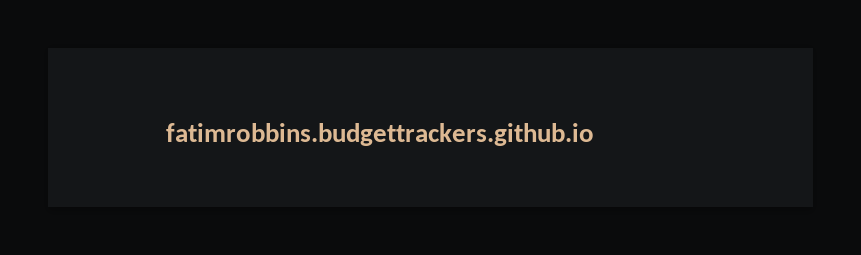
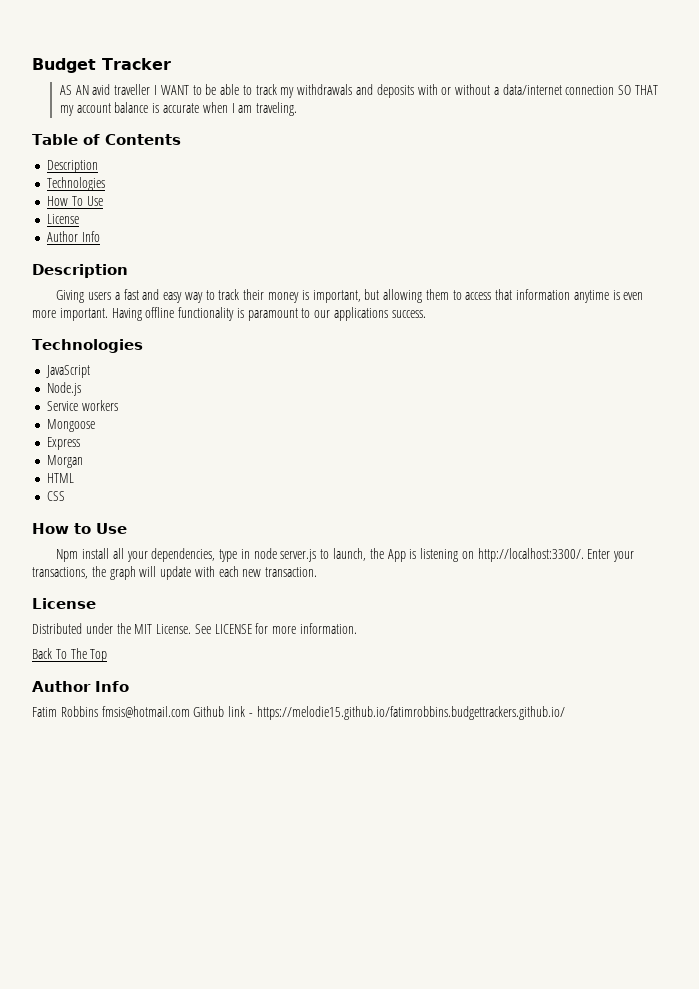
[166,123,594,146] fatimrobbins.budgettrackers.github.io -> [32,58,171,73] [59,84,659,98] [59,102,298,116] [32,134,181,145] [47,160,99,173] [47,177,106,191] [47,196,103,206] [47,214,80,224] [47,231,101,242] [32,264,128,278] [56,289,644,303] [32,307,426,321] [32,339,143,353] [46,365,91,378] [47,382,82,396] [47,400,119,411] [47,419,96,432] [47,437,81,450] [47,455,84,468] [47,473,75,483] [47,491,66,501] [32,523,127,534] [56,548,635,562] [32,566,318,580] [32,598,96,609] [32,623,358,634] [32,648,108,662] [32,681,129,692] [32,706,565,720] Budget Tracker // AS AN avid traveller I WANT to be able to track my withdrawals and deposits with or without a data/internet connection SO THAT my account balance is accurate when I am traveling. // Table of Contents // Description // Technologies // How To Use // License // Author Info // Description // Giving users a fast and easy way to track their money is important, but allowing them to access that information anytime is even more important. Having offline functionality is paramount to our applications success. // Technologies // JavaScript // Node.js // Service workers // Mongoose // Express // Morgan // HTML // CSS // How to Use // Npm install all your dependencies, type in node server.js to launch, the App is listening on http://localhost:3300/. Enter your transactions, the graph will update with each new transaction. // License // Distributed under the MIT License. See LICENSE for more information. // Back To The Top // Author Info // Fatim Robbins fmsis@hotmail.com Github link - https://melodie15.github.io/fatimrobbins.budgettrackers.github.io/

